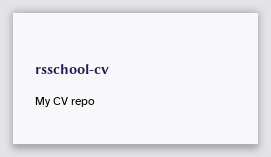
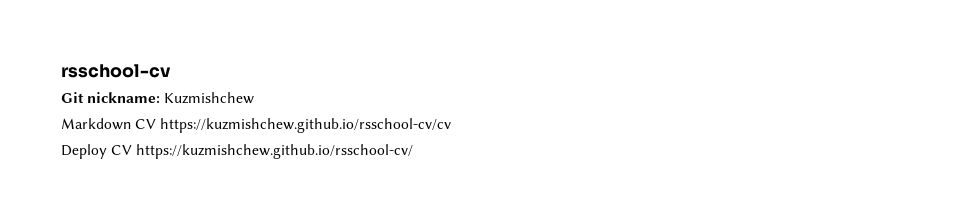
[35,97,96,107] My CV repo -> [61,92,255,104] [61,118,452,133] [61,144,414,159] Git nickname: Kuzmishchew // Markdown CV https://kuzmishchew.github.io/rsschool-cv/cv // Deploy CV https://kuzmishchew.github.io/rsschool-cv/

